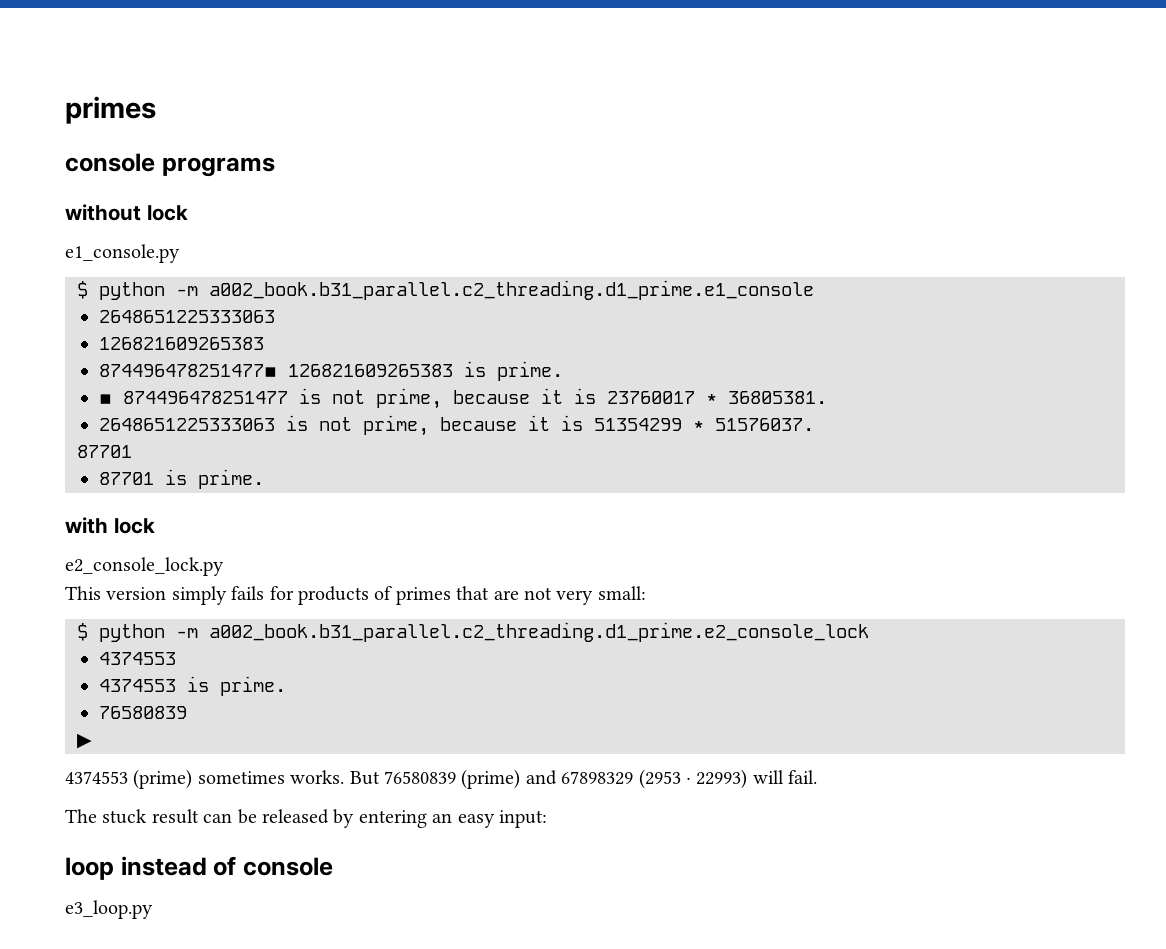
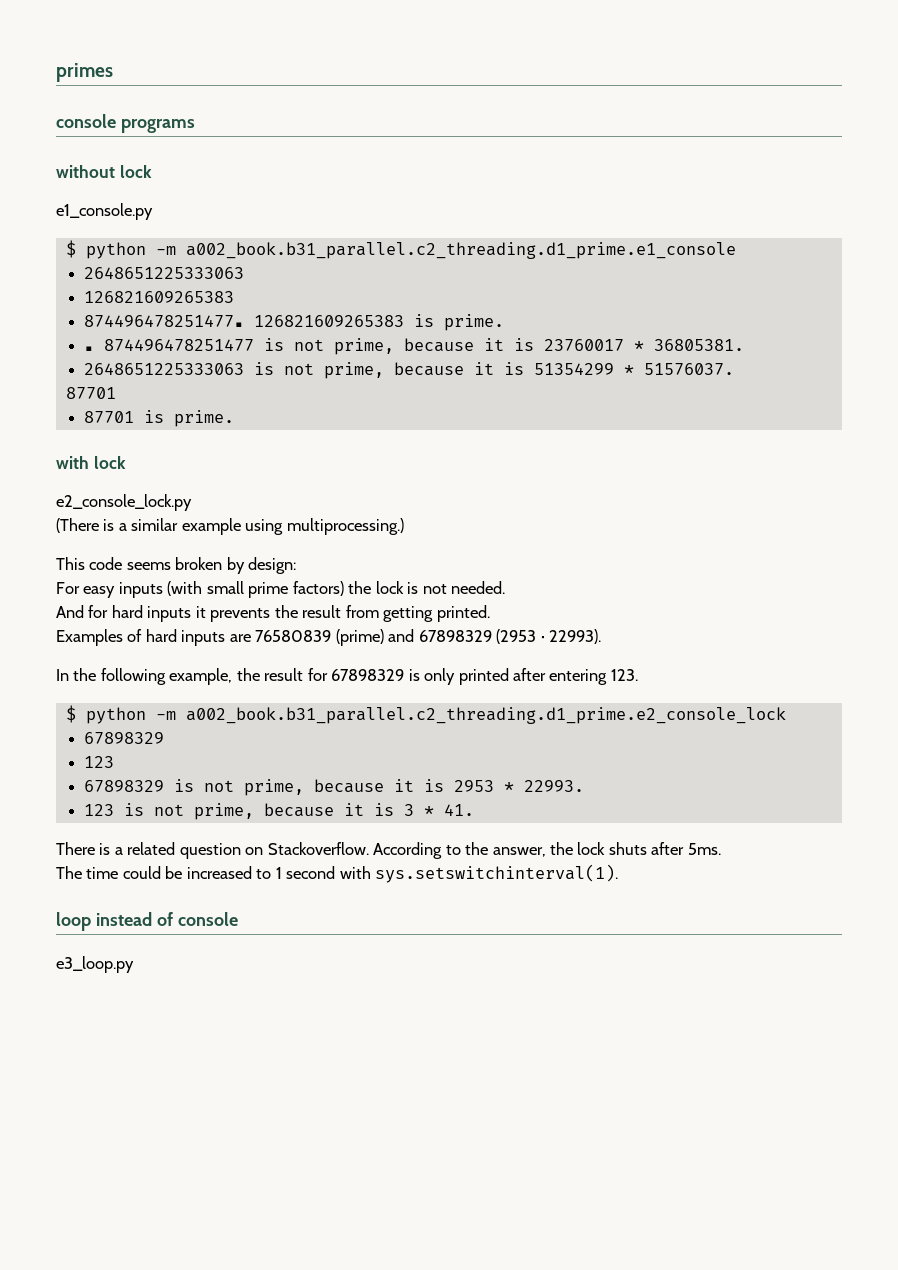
[65,586,646,605] [77,622,869,642] [99,652,176,665] [99,676,286,696] [99,706,187,719] [77,733,92,749] [65,769,818,789] [65,809,547,828] This version simply fails for products of primes that are not very small: // $ python -m a002_book.b31_parallel.c2_threading.d1_prime.e2_console_lock // 4374553 // 4374553 is prime. // 76580839 // ▶ // 4374553 (prime) sometimes works. But 76580839 (prime) and 67898329 (2953 · 22993) will fail. // The stuck result can be released by entering an easy input: -> [56,518,404,535] [56,557,297,574] [56,581,506,598] [56,605,490,622] [56,629,602,646] [56,668,638,685] [65,705,786,724] [84,732,165,744] [84,756,115,768] [84,779,585,796] [84,803,475,820] [56,842,721,859] [56,864,619,883] (There is a similar example using multiprocessing.) // This code seems broken by design: // For easy inputs (with small prime factors) the lock is not needed. // And for hard inputs it prevents the result from getting printed. // Examples of hard inputs are 76580839 (prime) and 67898329 (2953 · 22993). // In the following example, the result for 67898329 is only printed after entering 123. // $ python -m a002_book.b31_parallel.c2_threading.d1_prime.e2_console_lock // 67898329 // 123 // 67898329 is not prime, because it is 2953 * 22993. // 123 is not prime, because it is 3 * 41. // There is a related question on Stackoverflow. According to the answer, the lock shuts after 5ms. // The time could be increased to 1 second with sys.setswitchinterval(1).

